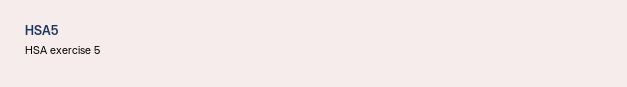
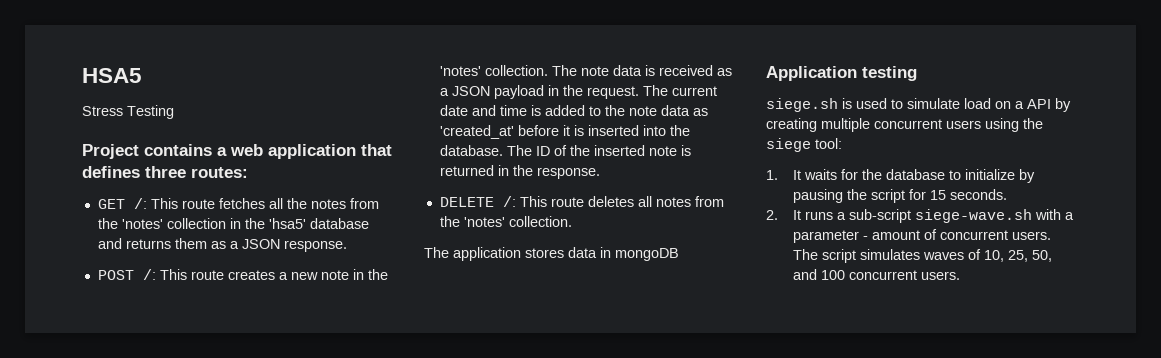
[25,46,100,54] HSA exercise 5 -> [82,105,174,119] [82,144,392,159] [82,166,248,178] [97,198,379,209] [97,218,369,229] [97,238,347,252] [97,269,388,280] [439,65,732,76] [439,85,717,99] [439,105,708,116] [439,125,690,139] [439,145,691,156] [439,165,600,179] [439,196,724,207] [439,216,572,227] [424,247,679,261] [766,66,917,81] [766,98,1071,112] [766,118,1043,132] [766,138,842,152] [766,169,1036,183] [793,189,1008,203] [766,209,1075,223] [793,229,1052,243] [793,249,1053,263] [793,269,961,280] Stress Testing // Project contains a web application that defines three routes: // GET /: This route fetches all the notes from the 'notes' collection in the 'hsa5' database and returns them as a JSON response. // POST /: This route creates a new note in the 'notes' collection. The note data is received as a JSON payload in the request. The current date and time is added to the note data as 'created_at' before it is inserted into the database. The ID of the inserted note is returned in the response. // DELETE /: This route deletes all notes from the 'notes' collection. // The application stores data in mongoDB // Application testing // siege.sh is used to simulate load on a API by creating multiple concurrent users using the siege tool: // 1. It waits for the database to initialize by pausing the script for 15 seconds. // 2. It runs a sub-script siege-wave.sh with a parameter - amount of concurrent users. The script simulates waves of 10, 25, 50, and 100 concurrent users.

